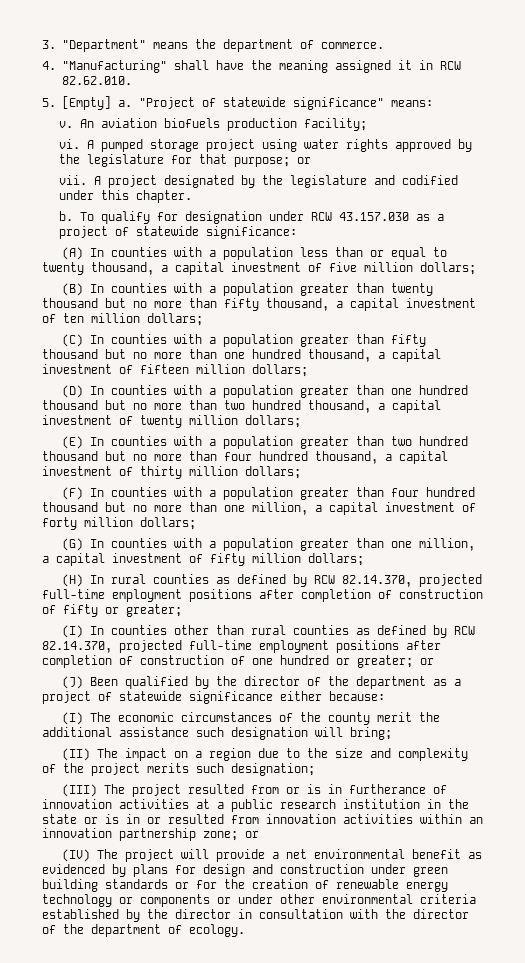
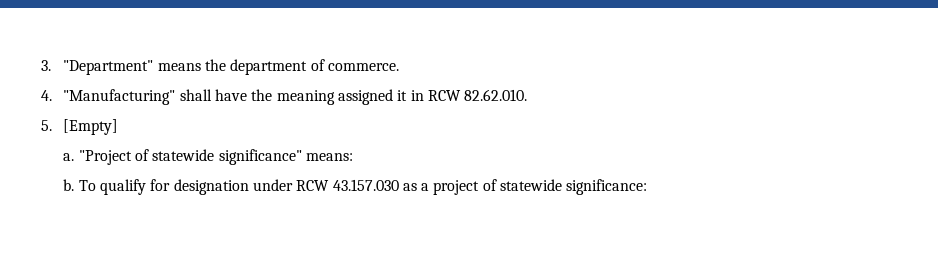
(111, 103) none -> (119, 127) //
[58,118,367,131] [58,139,472,152] [58,154,311,167] [58,175,458,188] [58,190,192,203] // v. An aviation biofuels production facility; // vi. A pumped storage project using water rights approved by the legislature for that purpose; or // vii. A project designated by the legislature and codified under this chapter. -> (353, 157) none
[62,247,448,260] [42,262,476,275] [62,283,434,296] [42,298,476,311] [42,313,203,326] [62,334,427,347] [42,349,441,362] [42,364,308,377] [62,385,469,398] [42,400,441,413] [42,415,301,428] [62,436,469,449] [42,451,448,464] [42,466,301,479] [62,487,476,500] [42,502,476,515] [42,517,196,530] [62,538,476,551] [42,553,364,566] [62,574,483,587] [42,589,483,602] [42,604,182,617] [62,625,476,638] [42,640,441,653] [42,655,434,668] [62,676,462,689] [42,691,385,704] [62,712,441,725] [42,727,392,740] [62,748,469,761] [42,763,315,776] [62,784,448,797] [42,799,469,812] [42,814,483,824] [42,828,259,841] [62,849,483,862] [42,864,448,877] [42,879,448,892] [42,894,476,907] [42,909,469,922] [42,924,245,937] // (A) In counties with a population less than or equal to twenty thousand, a capital investment of five million dollars; // (B) In counties with a population greater than twenty thousand but no more than fifty thousand, a capital investment of ten million dollars; // (C) In counties with a population greater than fifty thousand but no more than one hundred thousand, a capital investment of fifteen million dollars; // (D) In counties with a population greater than one hundred thousand but no more than two hundred thousand, a capital investment of twenty million dollars; // (E) In counties with a population greater than two hundred thousand but no more than four hundred thousand, a capital investment of thirty million dollars; // (F) In counties with a population greater than four hundred thousand but no more than one million, a capital investment of forty million dollars; // (G) In counties with a population greater than one million, a capital investment of fifty million dollars; // (H) In rural counties as defined by RCW 82.14.370, projected full-time employment positions after completion of construction of fifty or greater; // (I) In counties other than rural counties as defined by RCW 82.14.370, projected full-time employment positions after completion of construction of one hundred or greater; or // (J) Been qualified by the director of the department as a project of statewide significance either because: // (I) The economic circumstances of the county merit the additional assistance such designation will bring; // (II) The impact on a region due to the size and complexity of the project merits such designation; // (III) The project resulted from or is in furtherance of innovation activities at a public research institution in the state or is in or resulted from innovation activities within an innovation partnership zone; or // (IV) The project will provide a net environmental benefit as evidenced by plans for design and construction under green building standards or for the creation of renewable energy technology or components or under other environmental criteria established by the director in consultation with the director of the department of ecology. -> (648, 187) none

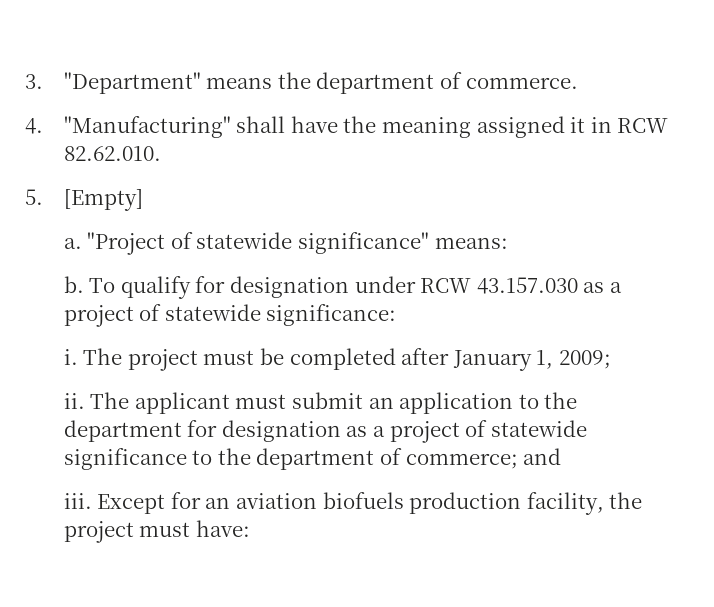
(648, 187) none -> [63,348,611,371] [63,392,578,414] [63,420,587,443] [63,448,562,470] [63,492,643,515] [63,520,250,543] // i. The project must be completed after January 1, 2009; // ii. The applicant must submit an application to the department for designation as a project of statewide significance to the department of commerce; and // iii. Except for an aviation biofuels production facility, the project must have:

